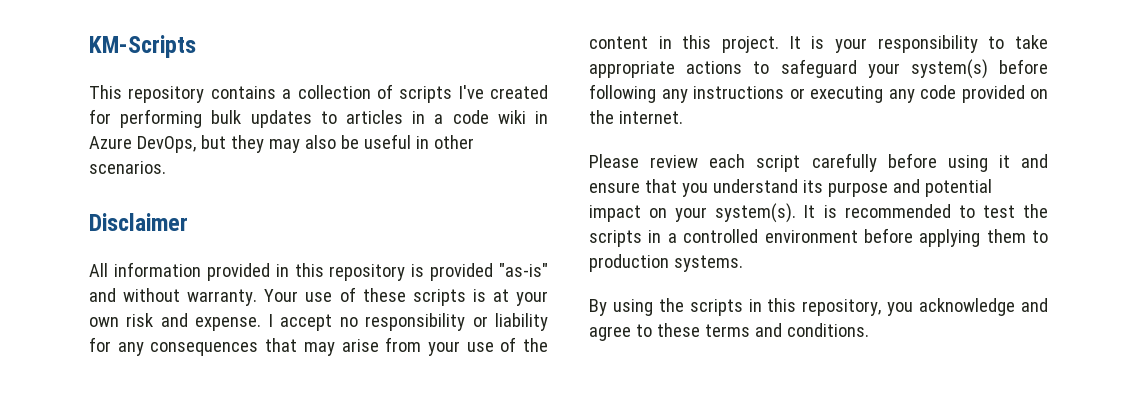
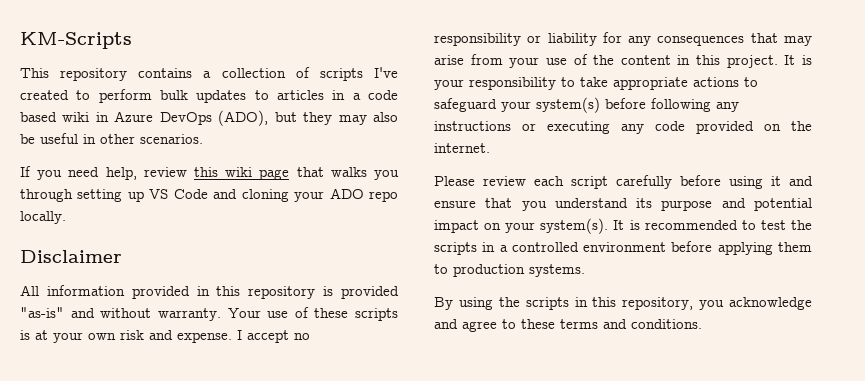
[89,109,203,128] for performing -> [76,89,152,103] to perform
(489, 117) none -> [20,112,57,122] based
[136,136,196,153] DevOps, -> [159,110,269,126] DevOps (ADO),
(166, 167) none -> [20,166,399,180] [20,188,399,202] [20,211,66,224] // If you need help, review this wiki page that walks you through setting up VS Code and cloning your ADO repo locally.

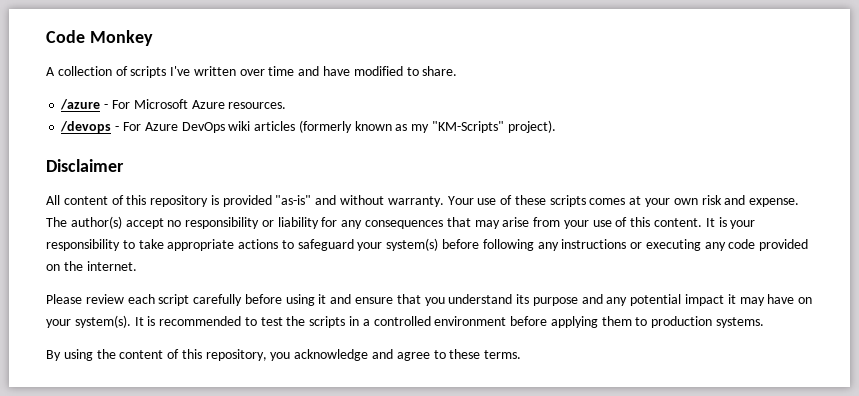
[20,32,132,49] [20,67,399,81] [20,89,398,103] [20,110,399,126] [20,133,203,144] [20,166,399,180] [20,188,399,202] [20,211,66,224] KM-Scripts // This repository contains a collection of scripts I've created to perform bulk updates to articles in a code based wiki in Azure DevOps (ADO), but they may also be useful in other scenarios. // If you need help, review this wiki page that walks you through setting up VS Code and cloning your ADO repo locally. -> [46,30,153,46] [46,66,458,78] [60,99,287,110] [60,120,556,133] Code Monkey // A collection of scripts I've written over time and have modified to share. // /azure - For Microsoft Azure resources. // /devops - For Azure DevOps wiki articles (formerly known as my "KM-Scripts" project).
[46,285,210,299] information provided in -> [63,195,124,205] content of
[20,330,30,340] is -> [589,198,626,205] comes
[237,330,242,340] I -> [46,216,122,229] The author(s)
[593,55,778,68] the content in this project. -> [630,217,703,227] this content.
(746, 203) none -> [606,297,628,306] any
(479, 226) none -> [727,294,795,306] it may have
[525,297,588,310] scripts in -> [119,349,180,359] content of
[560,319,702,329] terms and conditions. -> [484,350,522,359] terms.

